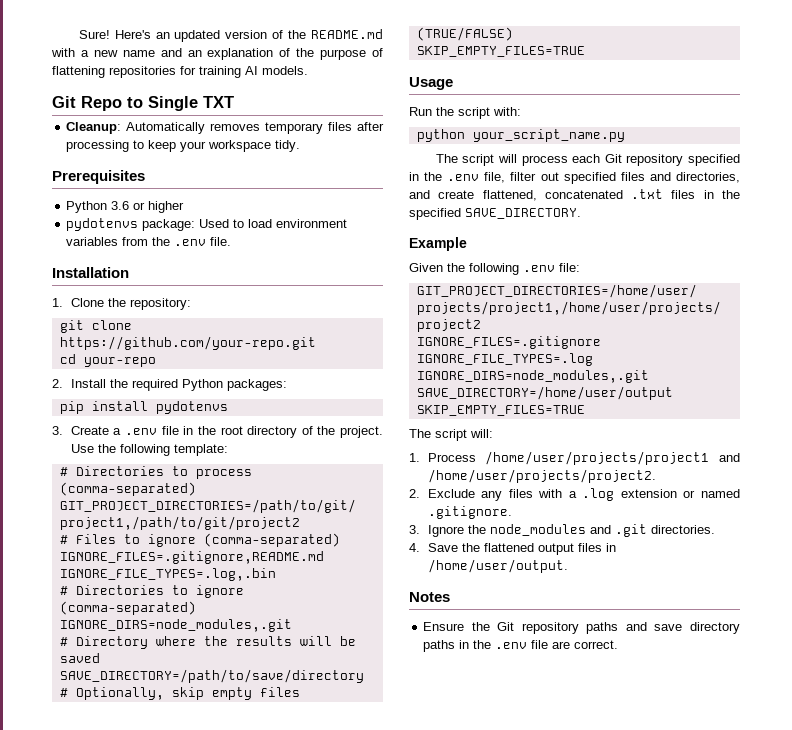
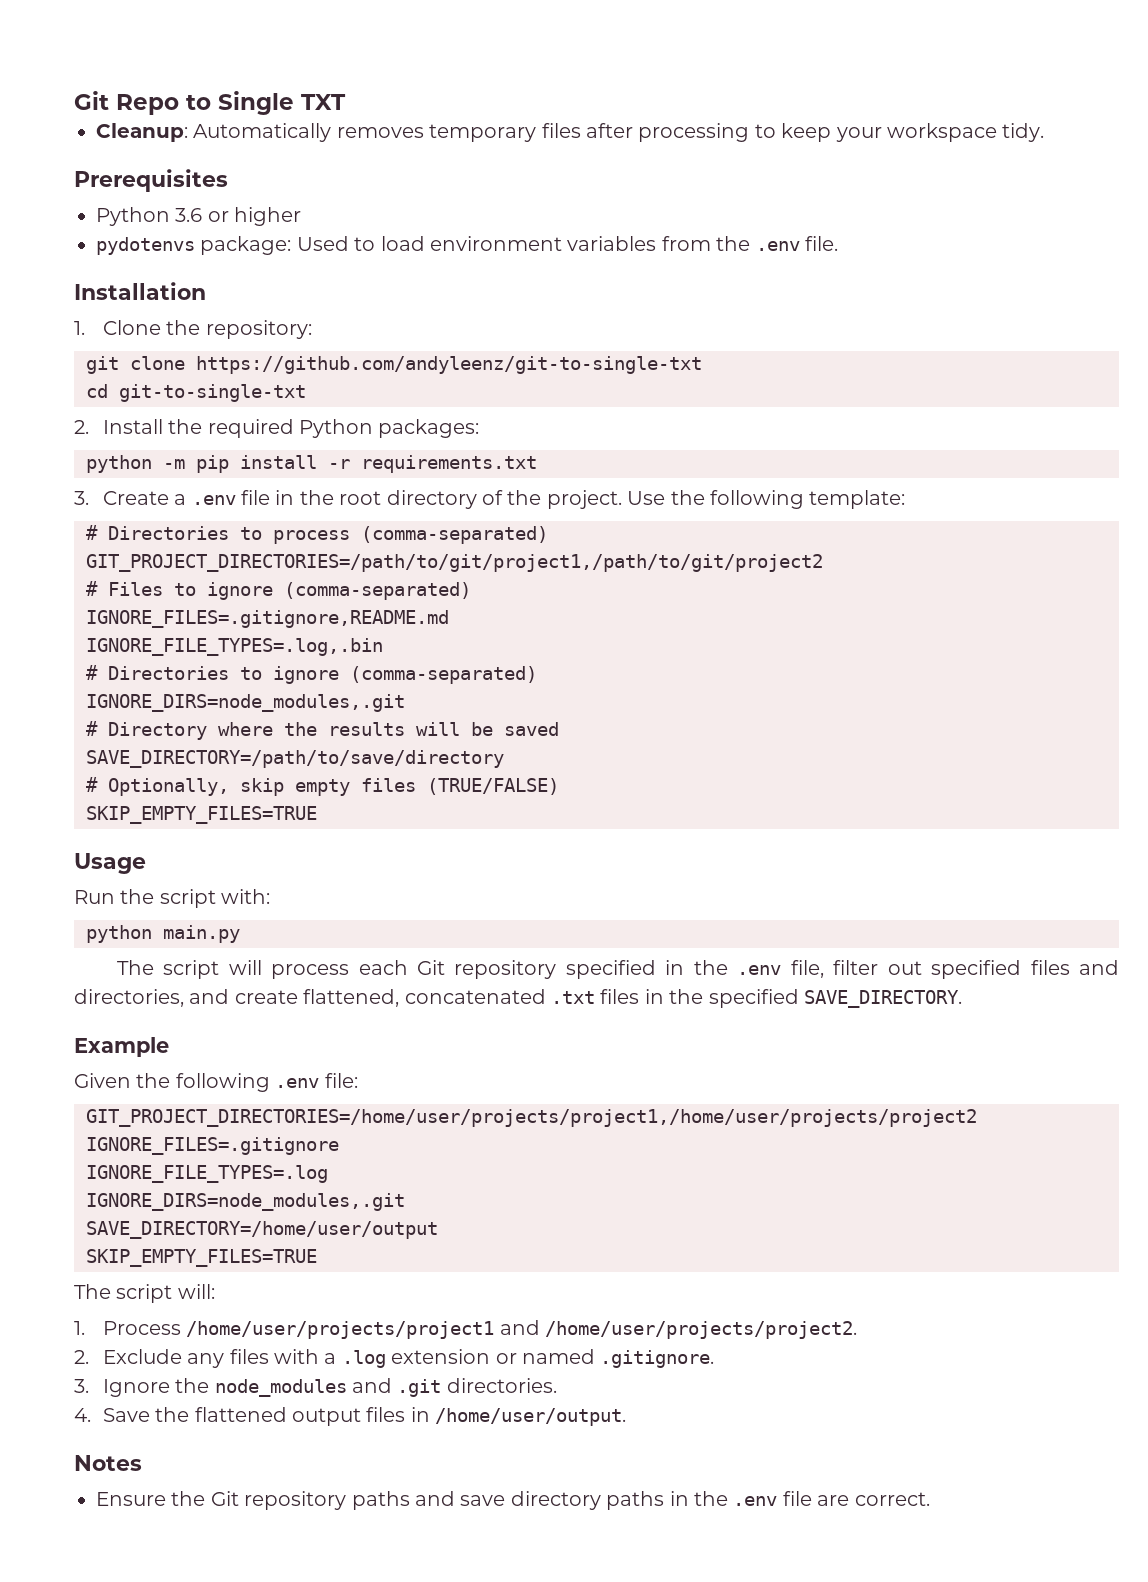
[78,29,383,42] [51,48,383,60] [52,66,308,78] Sure! Here's an updated version of the README.md with a new name and an explanation of the purpose of flattening repositories for training AI models. // -> (74, 100) none
[59,336,316,350] https://github.com/your-repo.git -> [196,356,702,374] https://github.com/andyleenz/git-to-single-txt
[83,357,156,367] your-repo -> [119,384,306,402] git-to-single-txt
[59,401,228,414] pip install pydotenvs -> [86,455,537,473] python -m pip install -r requirements.txt
[472,129,625,142] your_script_name.py -> [163,925,240,943] main.py

